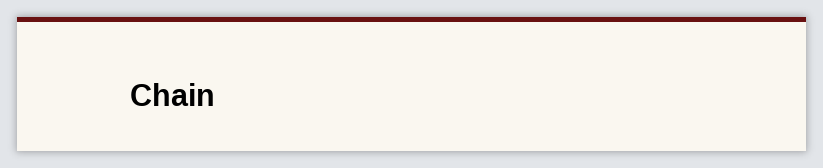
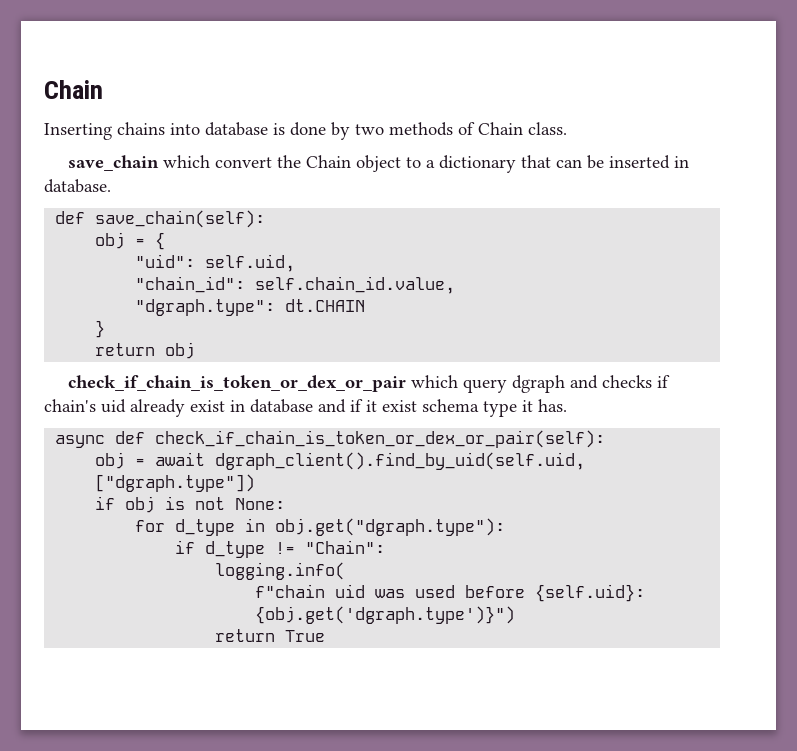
[130,83,215,106] Chain -> [44,80,103,99] [44,122,567,140] [68,155,690,173] [44,179,111,193] [55,210,266,228] [95,232,166,250] [135,254,296,272] [135,276,456,294] [135,299,366,316] [95,320,106,338] [95,342,196,359] [68,375,671,393] [44,399,567,417] [55,430,606,448] [95,452,586,470] [95,474,256,492] [95,496,286,513] [135,518,506,536] [175,540,386,558] [215,562,346,580] [255,584,646,602] [255,606,516,624] [215,629,326,642] Chain // Inserting chains into database is done by two methods of Chain class. // save_chain which convert the Chain object to a dictionary that can be inserted in database. // def save_chain(self): // obj = { // "uid": self.uid, // "chain_id": self.chain_id.value, // "dgraph.type": dt.CHAIN // } // return obj // check_if_chain_is_token_or_dex_or_pair which query dgraph and checks if chain's uid already exist in database and if it exist schema type it has. // async def check_if_chain_is_token_or_dex_or_pair(self): // obj = await dgraph_client().find_by_uid(self.uid, ["dgraph.type"]) // if obj is not None: // for d_type in obj.get("dgraph.type"): // if d_type != "Chain": // logging.info( // f"chain uid was used before {self.uid}: {obj.get('dgraph.type')}") // return True

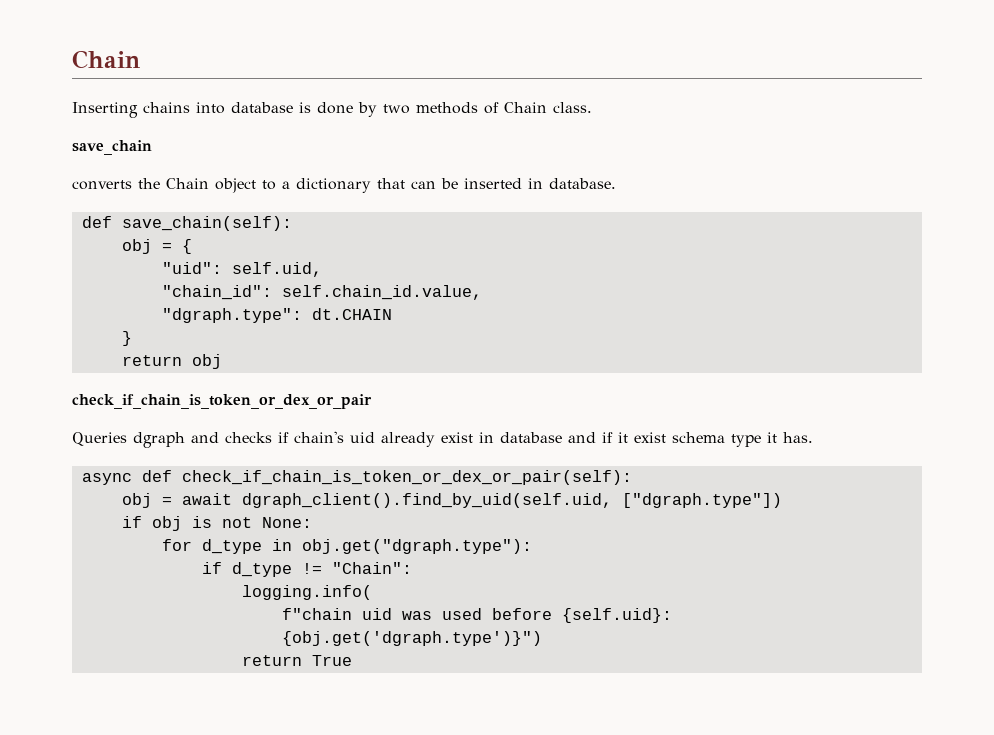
[163,155,273,168] which convert -> [72,180,132,190] // converts
[411,375,508,393] which query -> [72,432,127,446] // Queries

